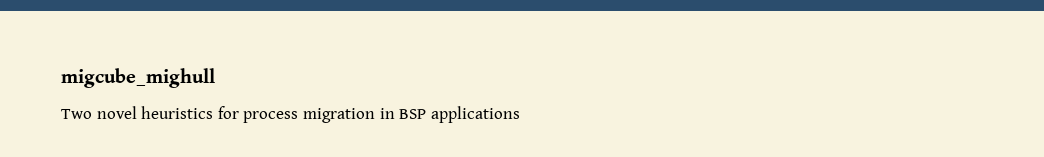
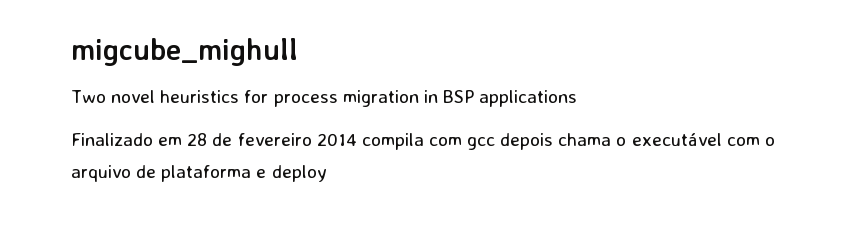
(520, 114) none -> [71,133,775,150] [71,165,327,182] // Finalizado em 28 de fevereiro 2014 compila com gcc depois chama o executável com o arquivo de plataforma e deploy

